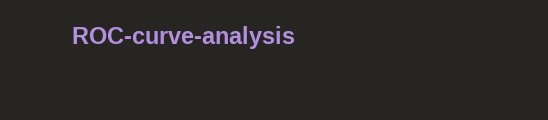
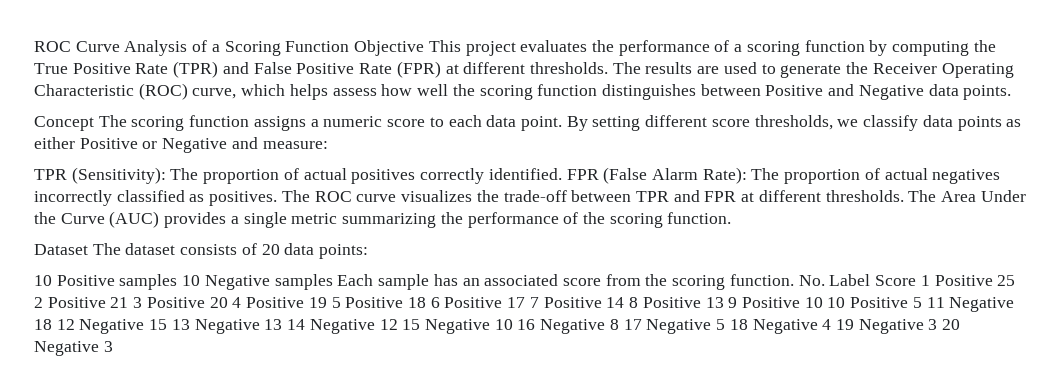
[72,26,295,49] ROC-curve-analysis -> [34,40,996,56] [34,61,1014,78] [34,83,1012,100] [34,115,1022,131] [34,137,328,153] [34,167,1001,184] [34,190,1026,206] [34,211,732,228] [34,243,369,259] [34,274,1016,290] [34,297,1015,312] [34,319,961,334] [34,341,113,356] ROC Curve Analysis of a Scoring Function Objective This project evaluates the performance of a scoring function by computing the True Positive Rate (TPR) and False Positive Rate (FPR) at different thresholds. The results are used to generate the Receiver Operating Characteristic (ROC) curve, which helps assess how well the scoring function distinguishes between Positive and Negative data points. // Concept The scoring function assigns a numeric score to each data point. By setting different score thresholds, we classify data points as either Positive or Negative and measure: // TPR (Sensitivity): The proportion of actual positives correctly identified. FPR (False Alarm Rate): The proportion of actual negatives incorrectly classified as positives. The ROC curve visualizes the trade-off between TPR and FPR at different thresholds. The Area Under the Curve (AUC) provides a single metric summarizing the performance of the scoring function. // Dataset The dataset consists of 20 data points: // 10 Positive samples 10 Negative samples Each sample has an associated score from the scoring function. No. Label Score 1 Positive 25 2 Positive 21 3 Positive 20 4 Positive 19 5 Positive 18 6 Positive 17 7 Positive 14 8 Positive 13 9 Positive 10 10 Positive 5 11 Negative 18 12 Negative 15 13 Negative 13 14 Negative 12 15 Negative 10 16 Negative 8 17 Negative 5 18 Negative 4 19 Negative 3 20 Negative 3

